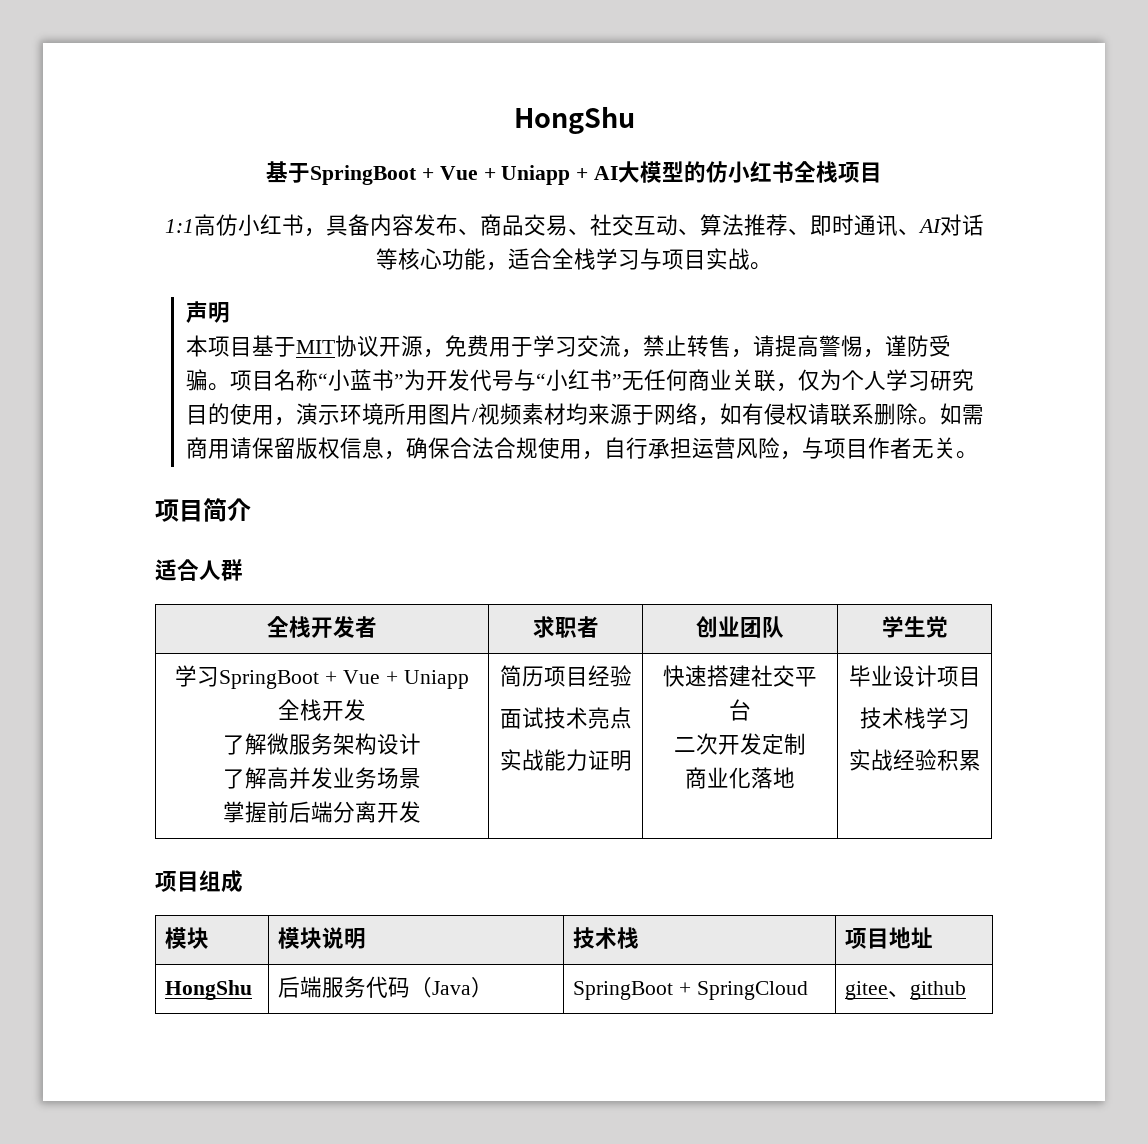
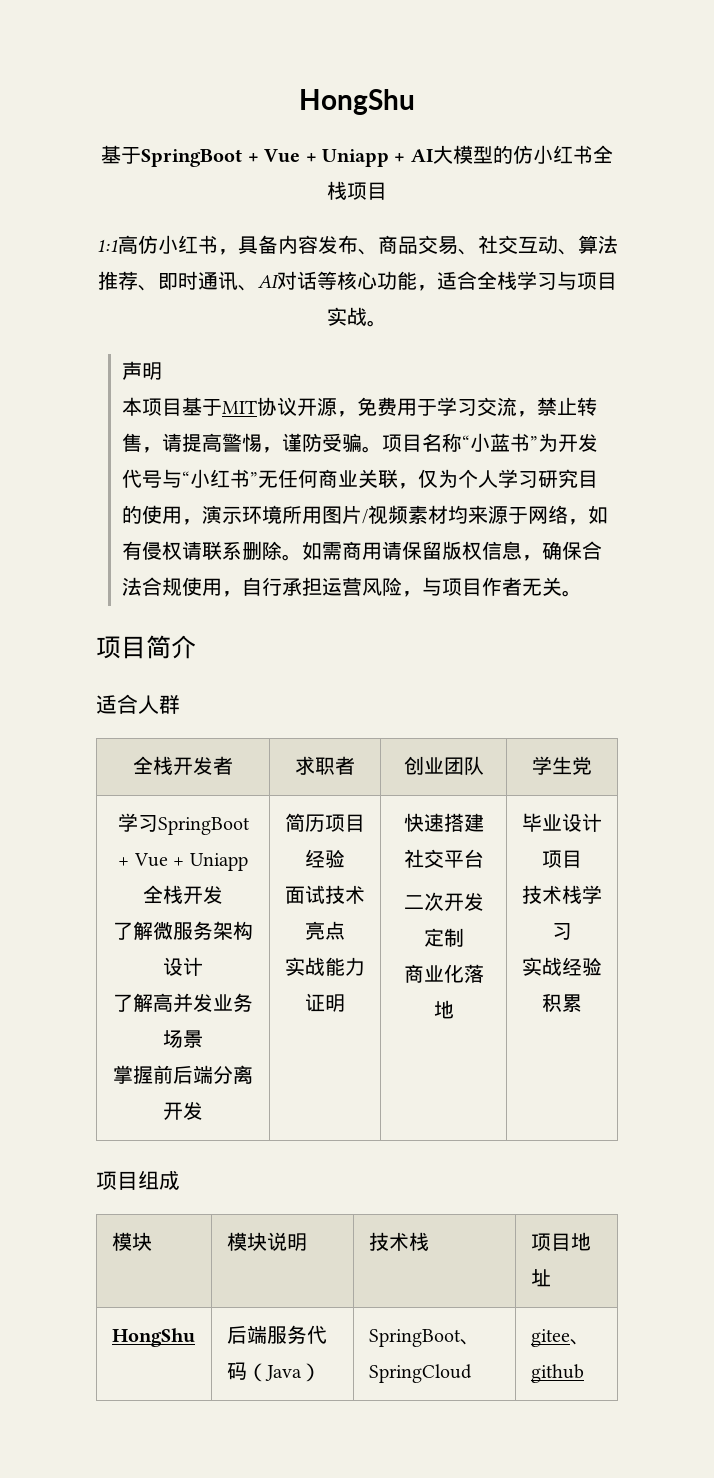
[679,982,692,995] + -> [459,1339,480,1345] 、

